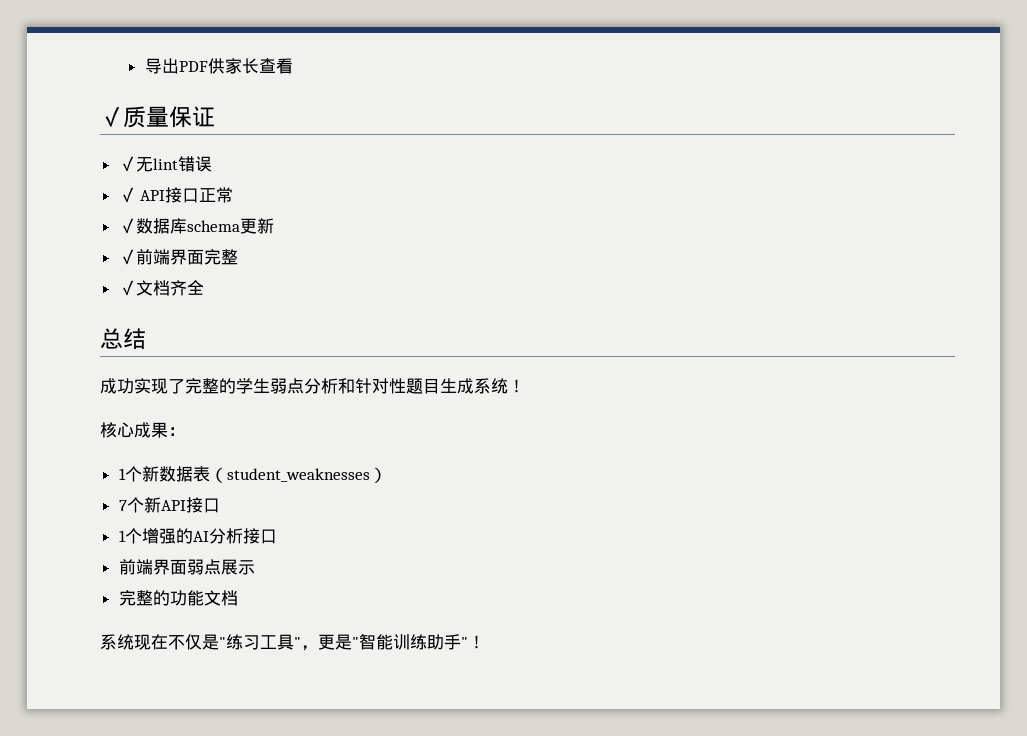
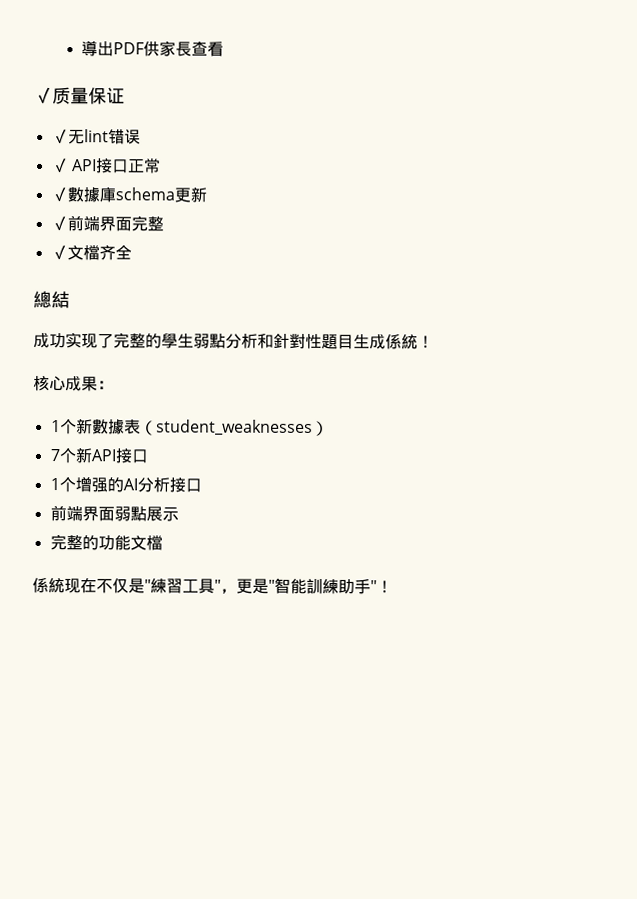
[144,58,162,74] 导 -> [81,40,99,57] 導
[241,58,259,74] 长 -> [175,41,193,57] 長
[135,218,187,234] 数据库 -> [66,187,116,203] 數據庫
[152,280,170,296] 档 -> [82,245,100,261] 檔
[100,328,146,350] 总结 -> [33,290,70,309] 總結
[236,378,508,394] 学生弱点分析和针对性题目生成系统 -> [161,332,418,350] 學生弱點分析和針對性題目生成係統
[158,466,193,482] 数据 -> [91,419,125,435] 數據
[203,559,221,575] 点 -> [129,506,147,522] 點
[220,590,238,606] [100,634,134,650] 档 // 系统 -> [145,535,163,551] [32,577,65,594] 檔 // 係統
[226,634,260,650] 练习 -> [150,578,183,594] 練習
[393,634,427,650] 训练 -> [306,578,339,595] 訓練

